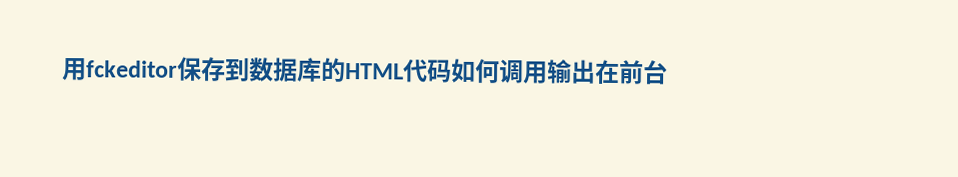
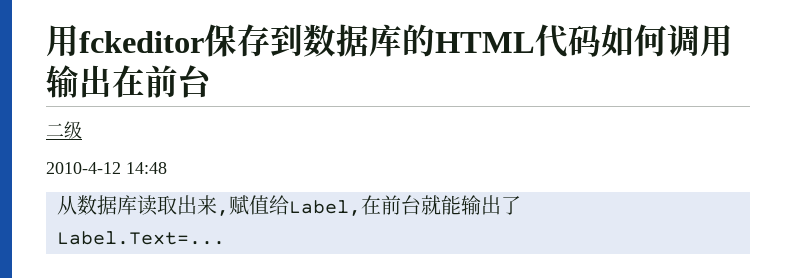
(668, 72) none -> [46,121,82,139] [46,162,167,174] [56,195,521,216] [56,231,225,245] // 二级 // 2010-4-12 14:48 // 从数据库读取出来,赋值给Label,在前台就能输出了 // Label.Text=...

